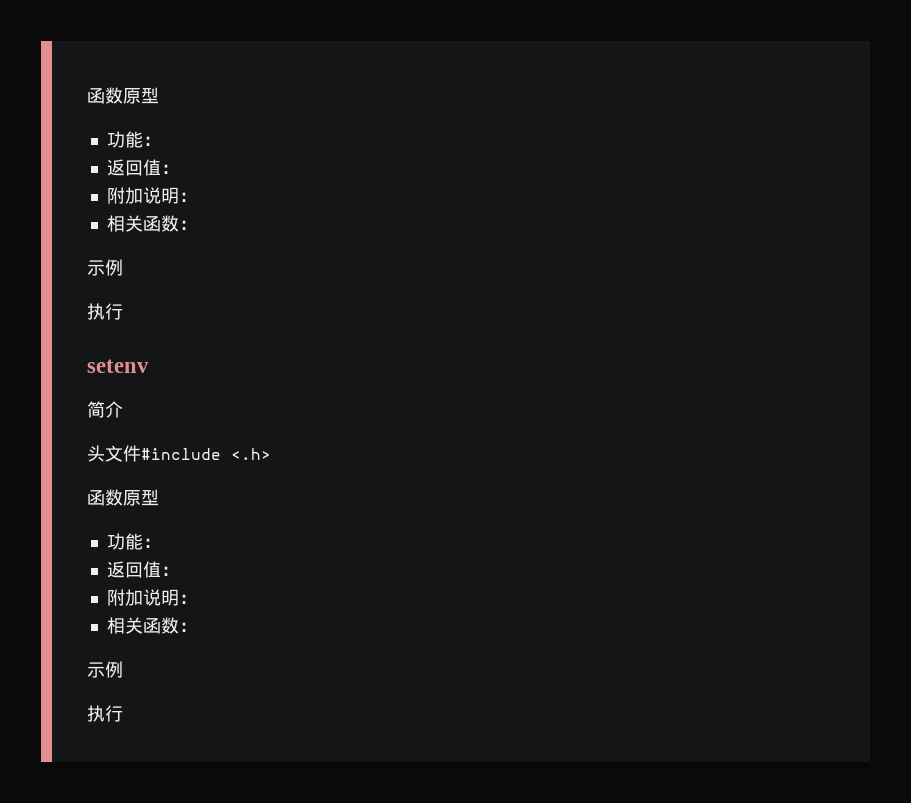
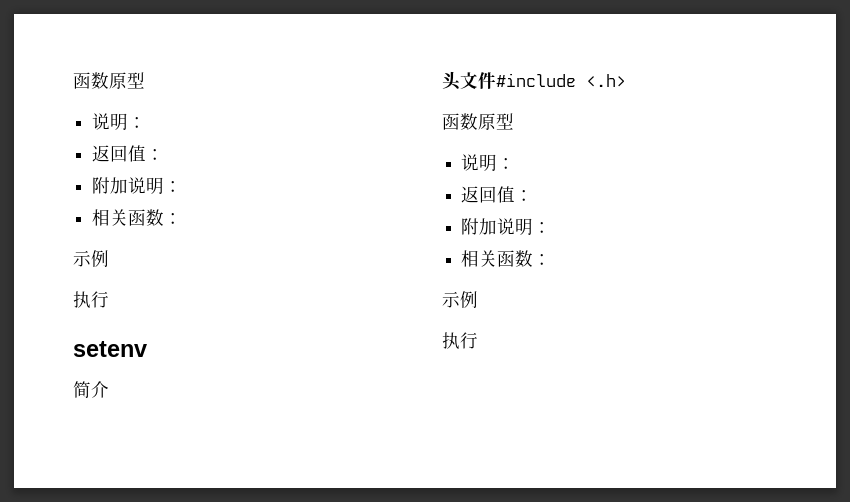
[87,87,159,104] [106,131,143,148] 函数原型 // 功能 -> [73,72,145,89] [92,113,129,131] 函数原型 // 说明
[106,533,143,550] 功能 -> [461,154,498,172] 说明

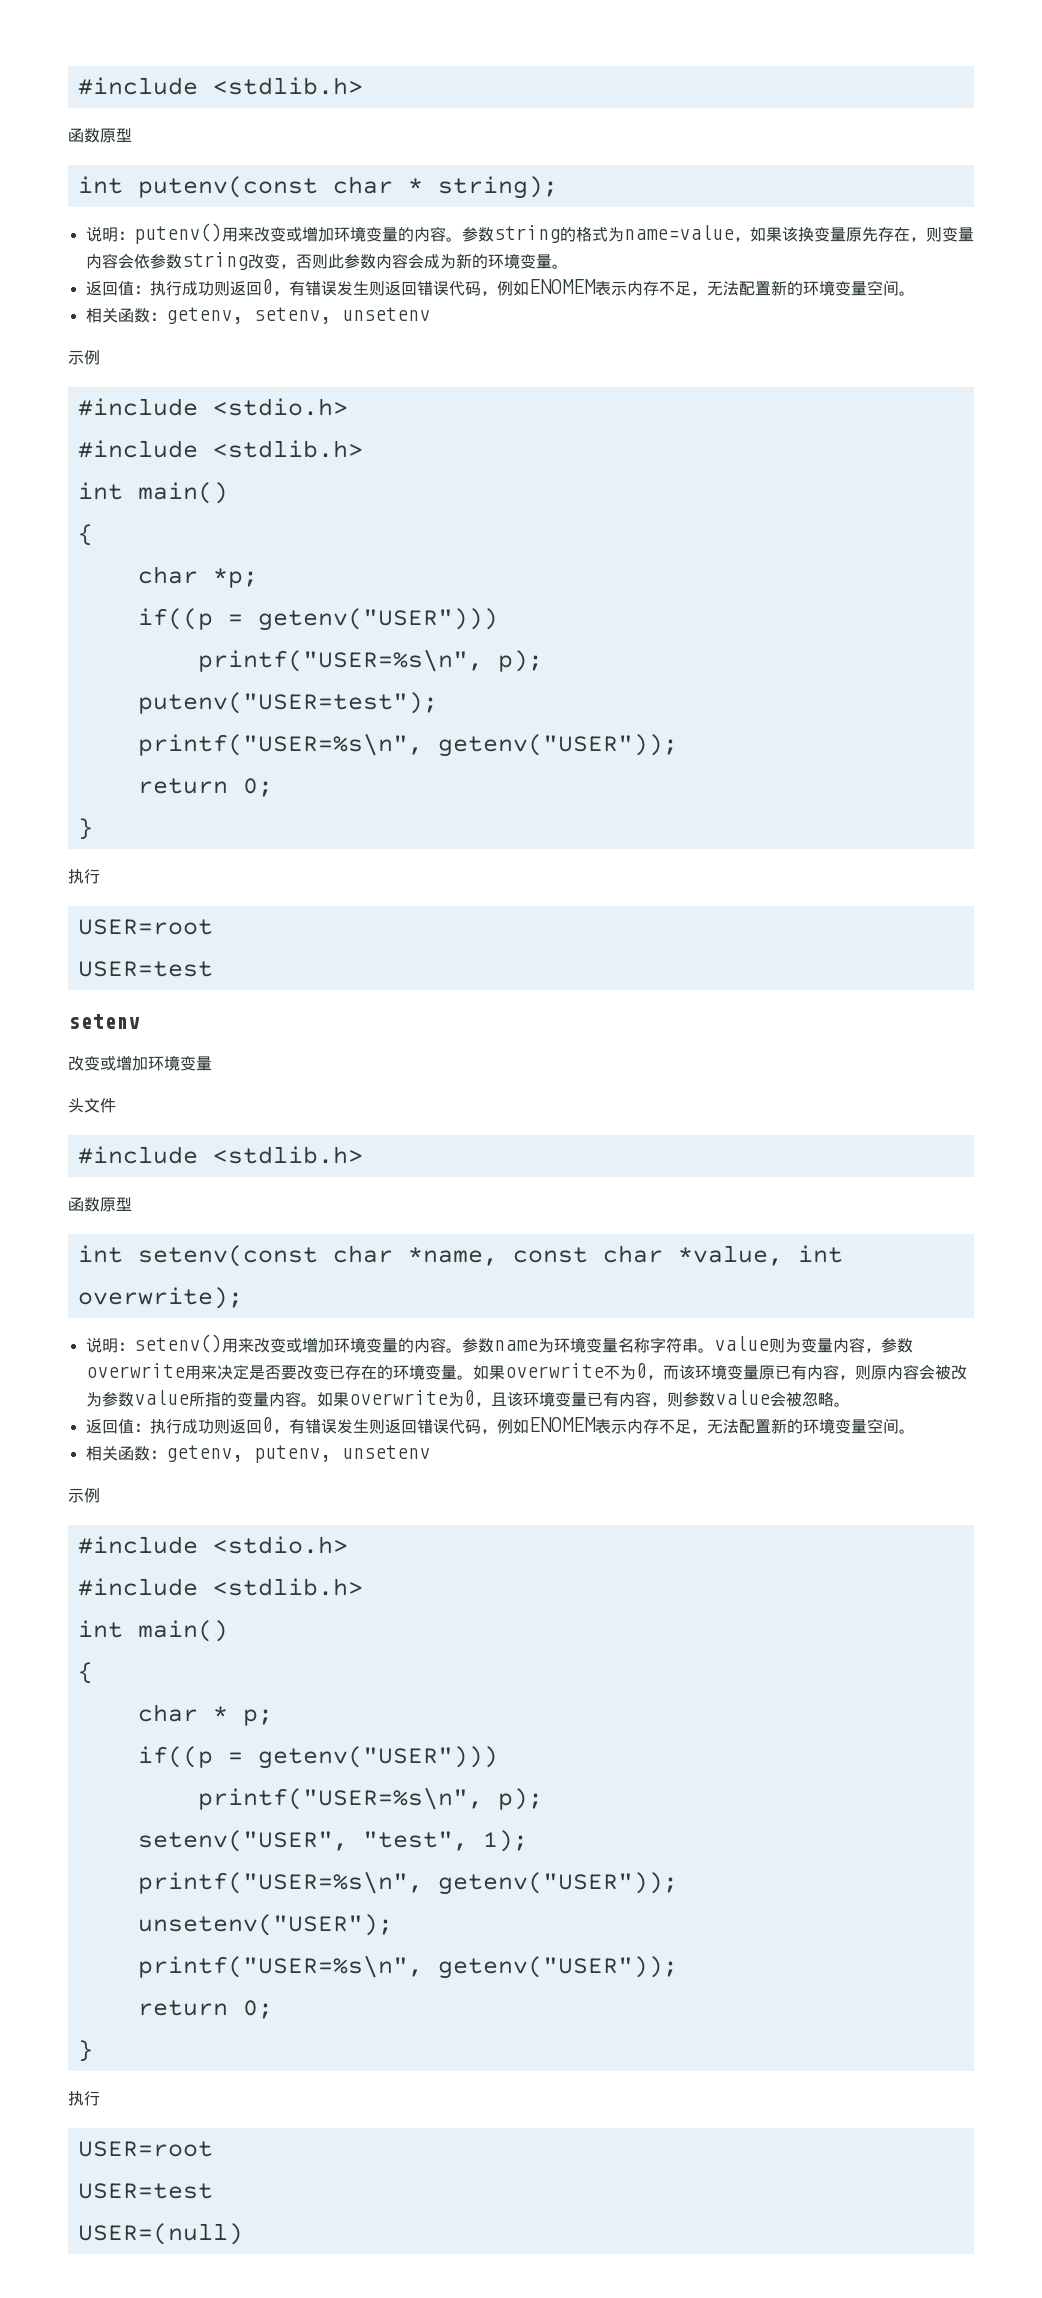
[73,72,145,89] [92,113,147,131] [92,145,165,162] [92,177,183,195] [92,209,183,226] [73,250,109,267] [73,291,109,308] 函数原型 // 说明： // 返回值： // 附加说明： // 相关函数： // 示例 // 执行 -> [77,77,363,95] [68,128,132,143] [77,176,558,199] [85,223,974,244] [85,252,568,270] [85,279,915,296] [85,307,430,324] [68,350,100,365] [77,398,348,416] [77,440,363,458] [77,482,228,504] [77,524,93,546] [137,566,258,588] [137,608,498,631] [197,649,543,672] [137,692,438,714] [137,733,678,757] [137,778,273,797] [77,818,93,840] [68,869,100,884] [77,919,213,935] [77,961,213,977] #include <stdlib.h> // 函数原型 // int putenv(const char * string); // 说明：putenv()用来改变或增加环境变量的内容。参数string的格式为name=value，如果该换变量原先存在，则变量内容会依参数string改变，否则此参数内容会成为新的环境变量。 // 返回值：执行成功则返回0，有错误发生则返回错误代码，例如ENOMEM表示内存不足，无法配置新的环境变量空间。 // 相关函数：getenv, setenv, unsetenv // 示例 // #include <stdio.h> // #include <stdlib.h> // int main() // { // char *p; // if((p = getenv("USER"))) // printf("USER=%s\n", p); // putenv("USER=test"); // printf("USER=%s\n", getenv("USER")); // return 0; // } // 执行 // USER=root // USER=test
[73,381,109,398] 简介 -> [68,1055,212,1071] 改变或增加环境变量
[496,73,626,87] [442,113,514,130] [461,154,516,172] [461,186,534,203] [461,218,552,236] [461,250,552,267] [442,291,478,308] [442,332,478,349] #include <.h> // 函数原型 // 说明： // 返回值： // 附加说明： // 相关函数： // 示例 // 执行 -> [77,1146,363,1164] [68,1197,132,1212] [77,1245,843,1267] [77,1287,243,1309] [85,1334,913,1353] [85,1363,967,1380] [85,1390,850,1407] [85,1417,915,1434] [85,1445,430,1463] [68,1488,100,1503] [77,1536,348,1554] [77,1578,363,1596] [77,1620,228,1642] [77,1662,93,1684] [137,1704,273,1726] [137,1746,498,1769] [197,1787,543,1810] [137,1830,528,1852] [137,1871,678,1895] [137,1914,393,1936] [137,1955,678,1979] [137,2000,273,2019] [77,2040,93,2062] [68,2091,100,2106] [77,2141,213,2157] [77,2183,213,2199] [77,2223,243,2245] // #include <stdlib.h> // 函数原型 // int setenv(const char *name, const char *value, int overwrite); // 说明：setenv()用来改变或增加环境变量的内容。参数name为环境变量名称字符串。value则为变量内容，参数overwrite用来决定是否要改变已存在的环境变量。如果overwrite不为0，而该环境变量原已有内容，则原内容会被改为参数value所指的变量内容。如果overwrite为0，且该环境变量已有内容，则参数value会被忽略。 // 返回值：执行成功则返回0，有错误发生则返回错误代码，例如ENOMEM表示内存不足，无法配置新的环境变量空间。 // 相关函数：getenv, putenv, unsetenv // 示例 // #include <stdio.h> // #include <stdlib.h> // int main() // { // char * p; // if((p = getenv("USER"))) // printf("USER=%s\n", p); // setenv("USER", "test", 1); // printf("USER=%s\n", getenv("USER")); // unsetenv("USER"); // printf("USER=%s\n", getenv("USER")); // return 0; // } // 执行 // USER=root // USER=test // USER=(null)

